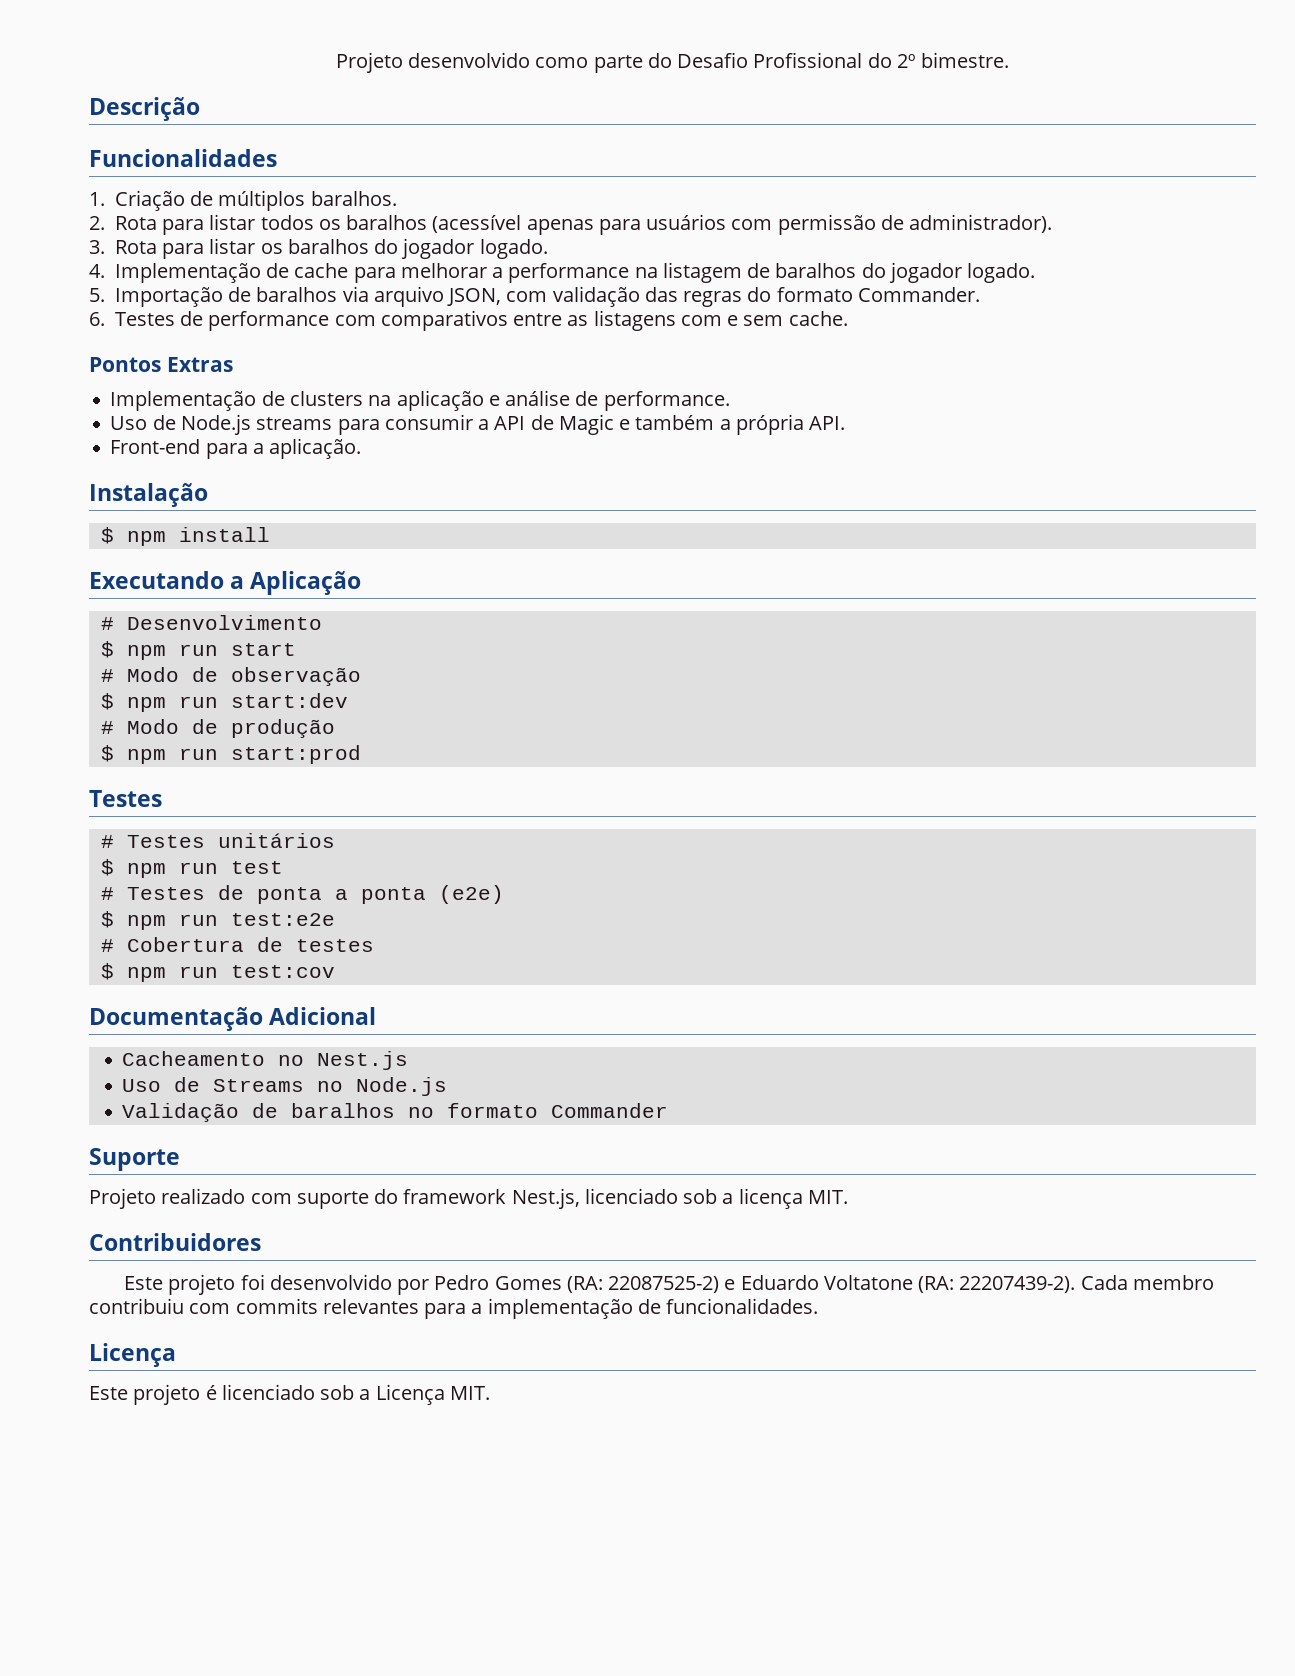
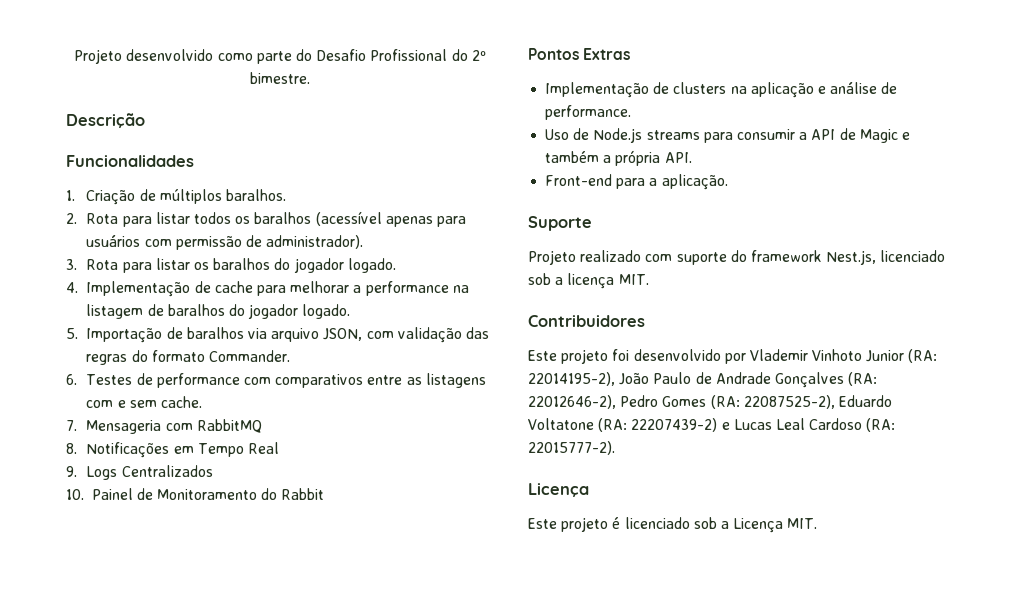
(848, 318) none -> [66,419,262,434] [66,442,280,458] [66,465,213,480] [66,488,325,500] // 7. Mensageria com RabbitMQ // 8. Notificações em Tempo Real // 9. Logs Centralizados // 10. Painel de Monitoramento do Rabbit
[89,483,208,507] [100,527,270,546] [89,571,362,595] [100,615,322,630] [100,641,296,660] [100,667,361,686] [100,693,348,712] [100,719,335,738] [100,745,361,764] [89,790,162,807] [100,833,335,848] [100,859,283,878] [100,885,504,904] [100,911,335,930] [100,937,374,952] [100,963,335,982] [89,1007,377,1031] [122,1051,409,1070] [122,1077,448,1096] [122,1103,669,1122] // Instalação // $ npm install // Executando a Aplicação // # Desenvolvimento // $ npm run start // # Modo de observação // $ npm run start:dev // # Modo de produção // $ npm run start:prod // Testes // # Testes unitários // $ npm run test // # Testes de ponta a ponta (e2e) // $ npm run test:e2e // # Cobertura de testes // $ npm run test:cov // Documentação Adicional // Cacheamento no Nest.js // Uso de Streams no Node.js // Validação de baralhos no formato Commander -> (728, 182) none
(430, 1287) none -> [749,349,938,363] [528,372,878,388] [528,395,616,409] Vlademir Vinhoto Junior (RA: 22014195-2), João Paulo de Andrade Gonçalves (RA: 22012646-2),
[608,1276,736,1293] 22087525-2) e -> [743,395,835,409] 22087525-2),
[959,1275,1214,1293] [89,1298,819,1319] 22207439-2). Cada membro contribuiu com commits relevantes para a implementação de funcionalidades. -> [631,418,896,432] [528,441,615,455] 22207439-2) e Lucas Leal Cardoso (RA: 22015777-2).

